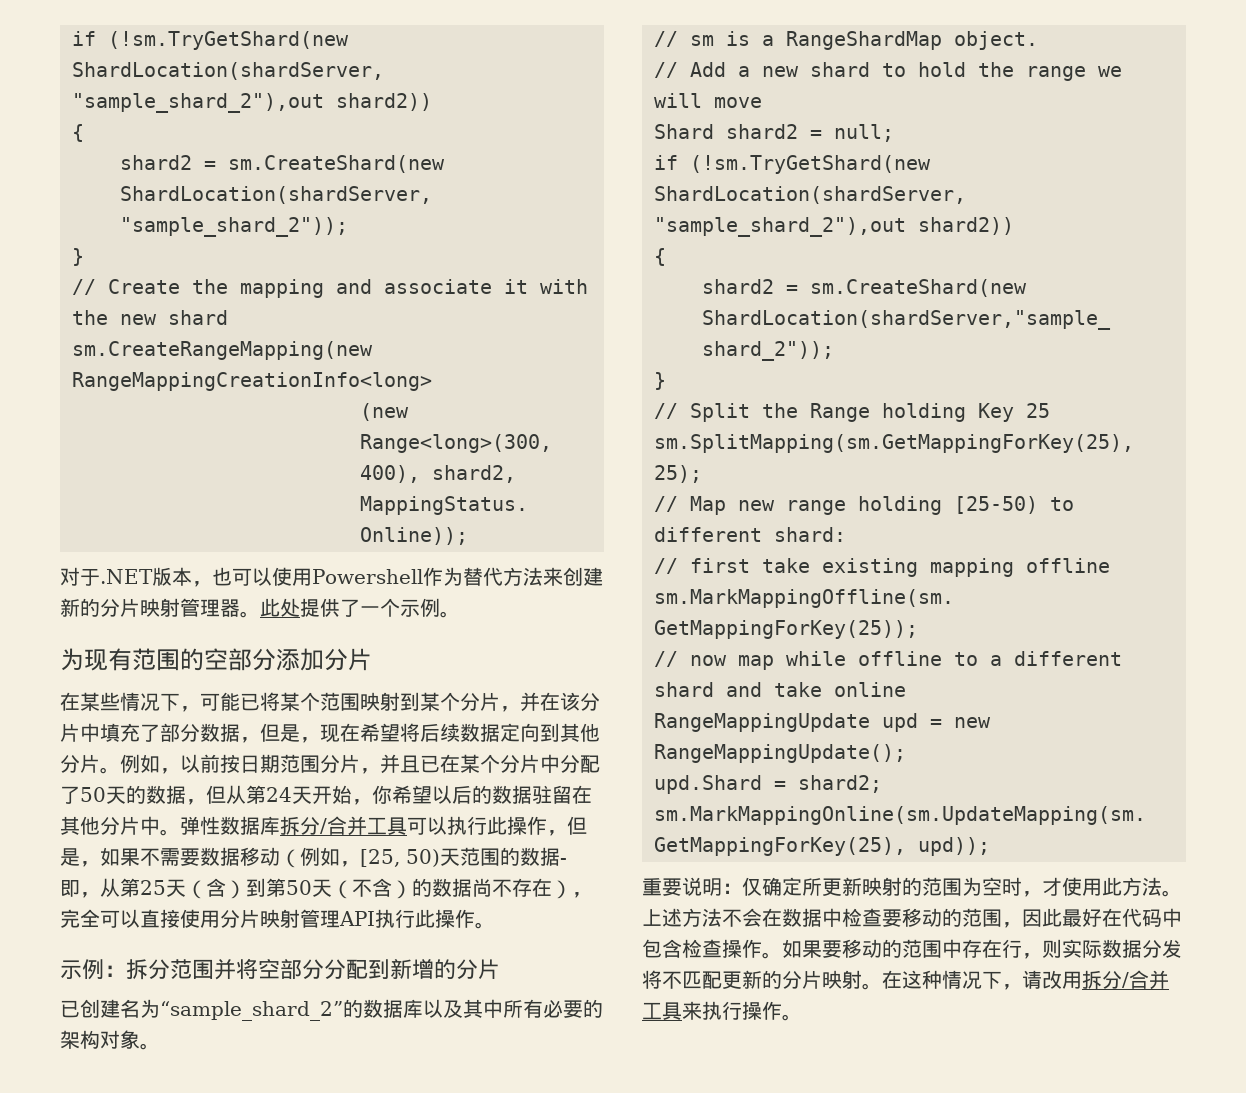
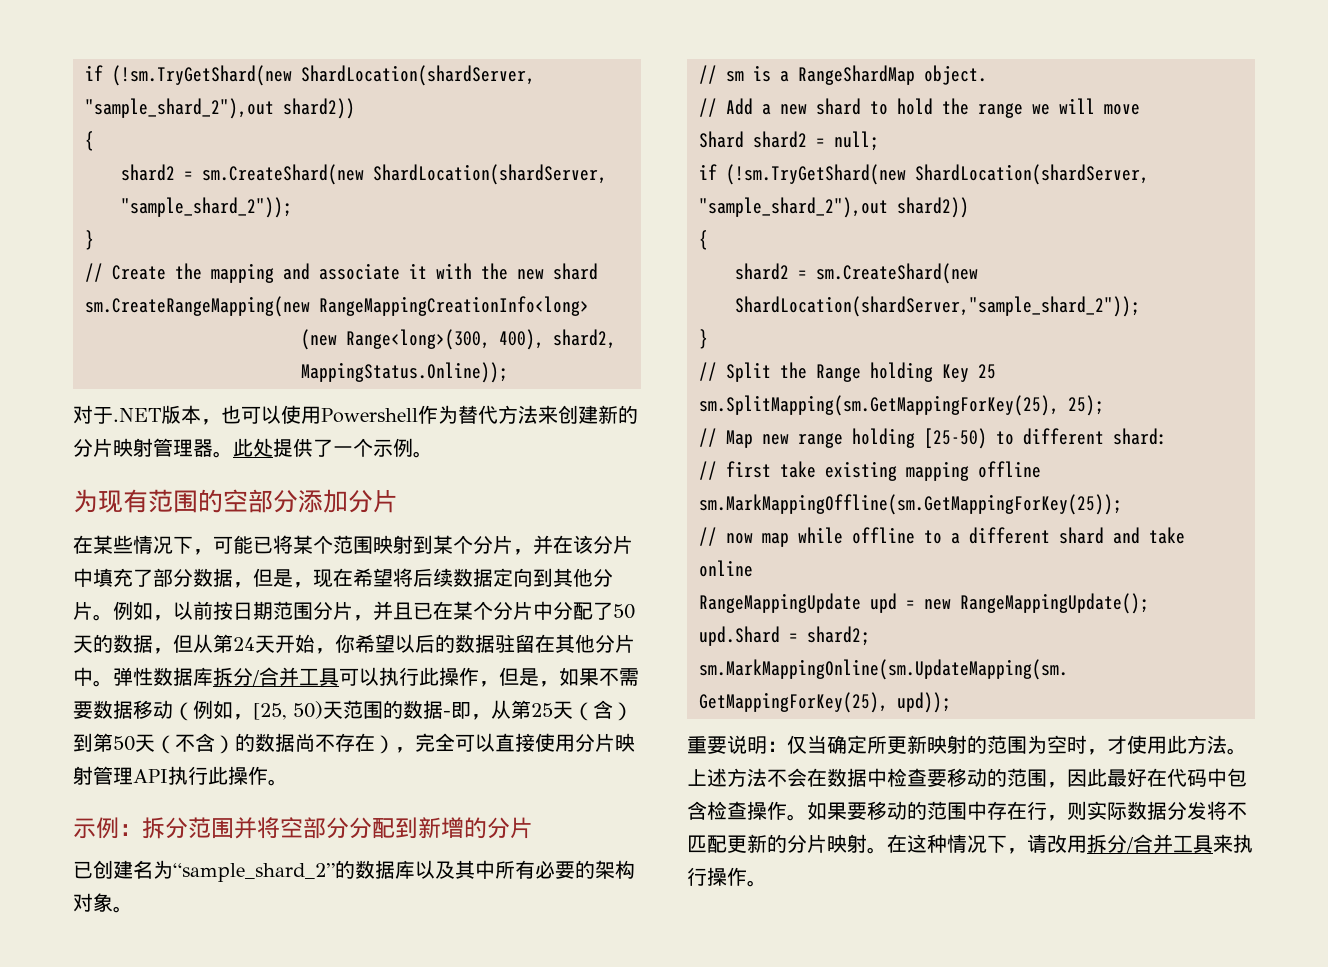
(762, 886) none -> [807,735,827,754] 当

